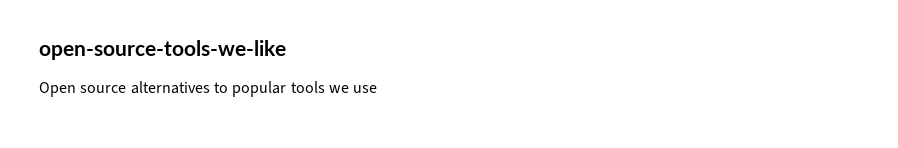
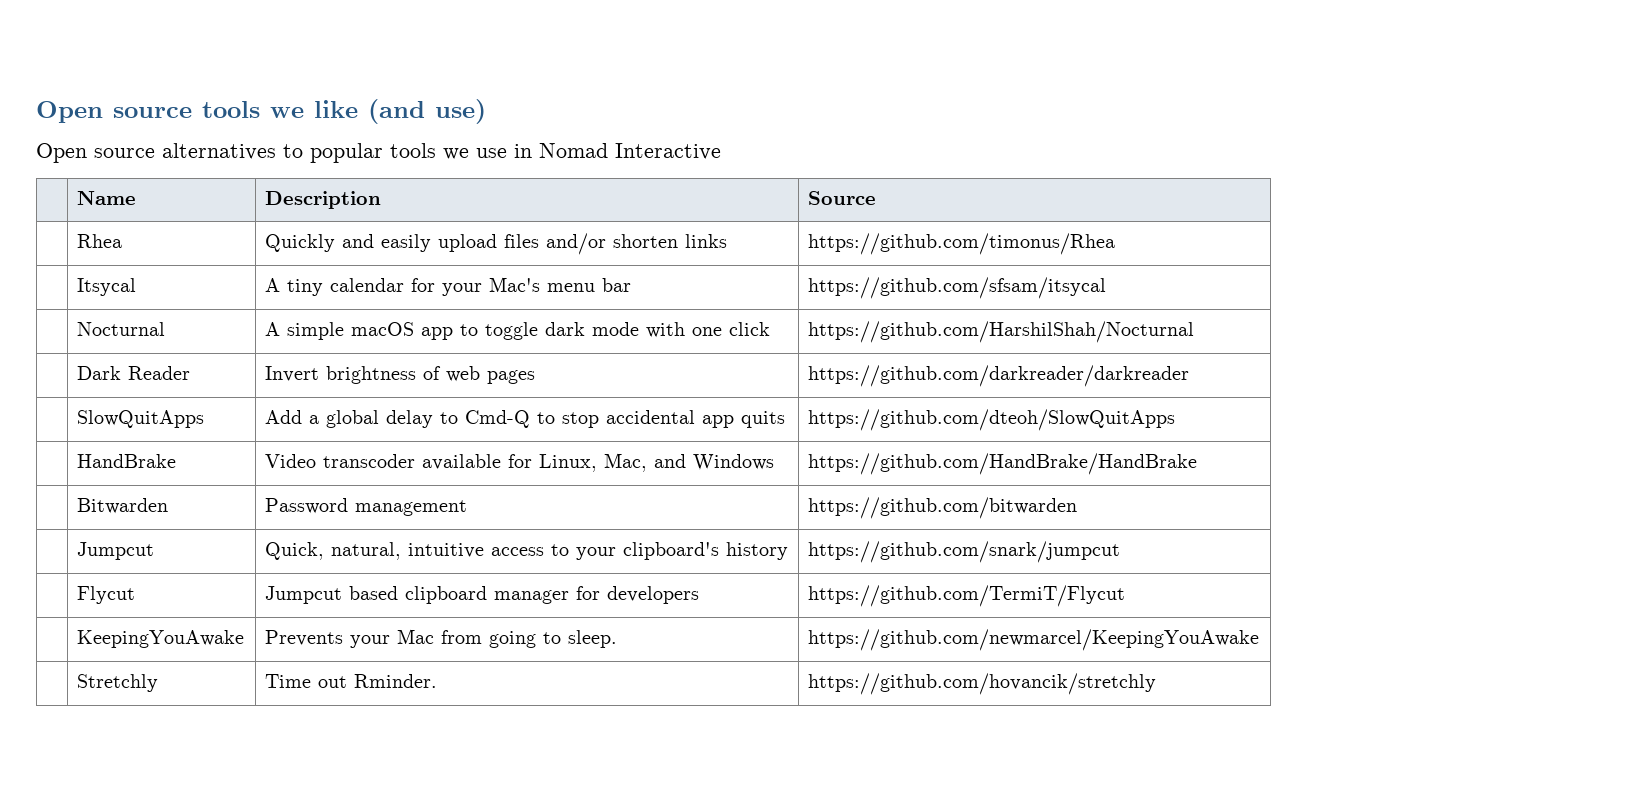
[39,40,286,60] open-source-tools-we-like -> [36,99,486,124] Open source tools we like (and use)
(378, 89) none -> [514,143,721,160] [77,191,137,205] [265,191,382,209] [808,191,877,205] [77,234,123,248] [265,233,728,255] [808,233,1116,255] [77,278,137,296] [265,277,632,296] [808,277,1107,299] [77,322,166,336] [265,322,771,340] [808,321,1195,343] [77,366,191,380] [265,366,536,384] [808,365,1190,387] [77,410,205,428] [265,410,786,428] [808,409,1176,431] [77,454,177,468] [265,453,775,472] [808,453,1198,475] [77,498,169,514] [265,498,468,516] [808,497,1078,519] [77,542,155,560] [265,542,789,560] [808,541,1121,563] [77,586,136,604] [265,586,700,604] [808,585,1126,607] [77,630,245,648] [265,629,618,648] [808,629,1260,651] [77,674,159,692] [265,674,438,688] [808,673,1157,695] in Nomad Interactive // | Name | Description | Source // | Rhea | Quickly and easily upload files and/or shorten links | https://github.com/timonus/Rhea // | Itsycal | A tiny calendar for your Mac's menu bar | https://github.com/sfsam/itsycal // | Nocturnal | A simple macOS app to toggle dark mode with one click | https://github.com/HarshilShah/Nocturnal // | Dark Reader | Invert brightness of web pages | https://github.com/darkreader/darkreader // | SlowQuitApps | Add a global delay to Cmd-Q to stop accidental app quits | https://github.com/dteoh/SlowQuitApps // | HandBrake | Video transcoder available for Linux, Mac, and Windows | https://github.com/HandBrake/HandBrake // | Bitwarden | Password management | https://github.com/bitwarden // | Jumpcut | Quick, natural, intuitive access to your clipboard's history | https://github.com/snark/jumpcut // | Flycut | Jumpcut based clipboard manager for developers | https://github.com/TermiT/Flycut // | KeepingYouAwake | Prevents your Mac from going to sleep. | https://github.com/newmarcel/KeepingYouAwake // | Stretchly | Time out Rminder. | https://github.com/hovancik/stretchly

